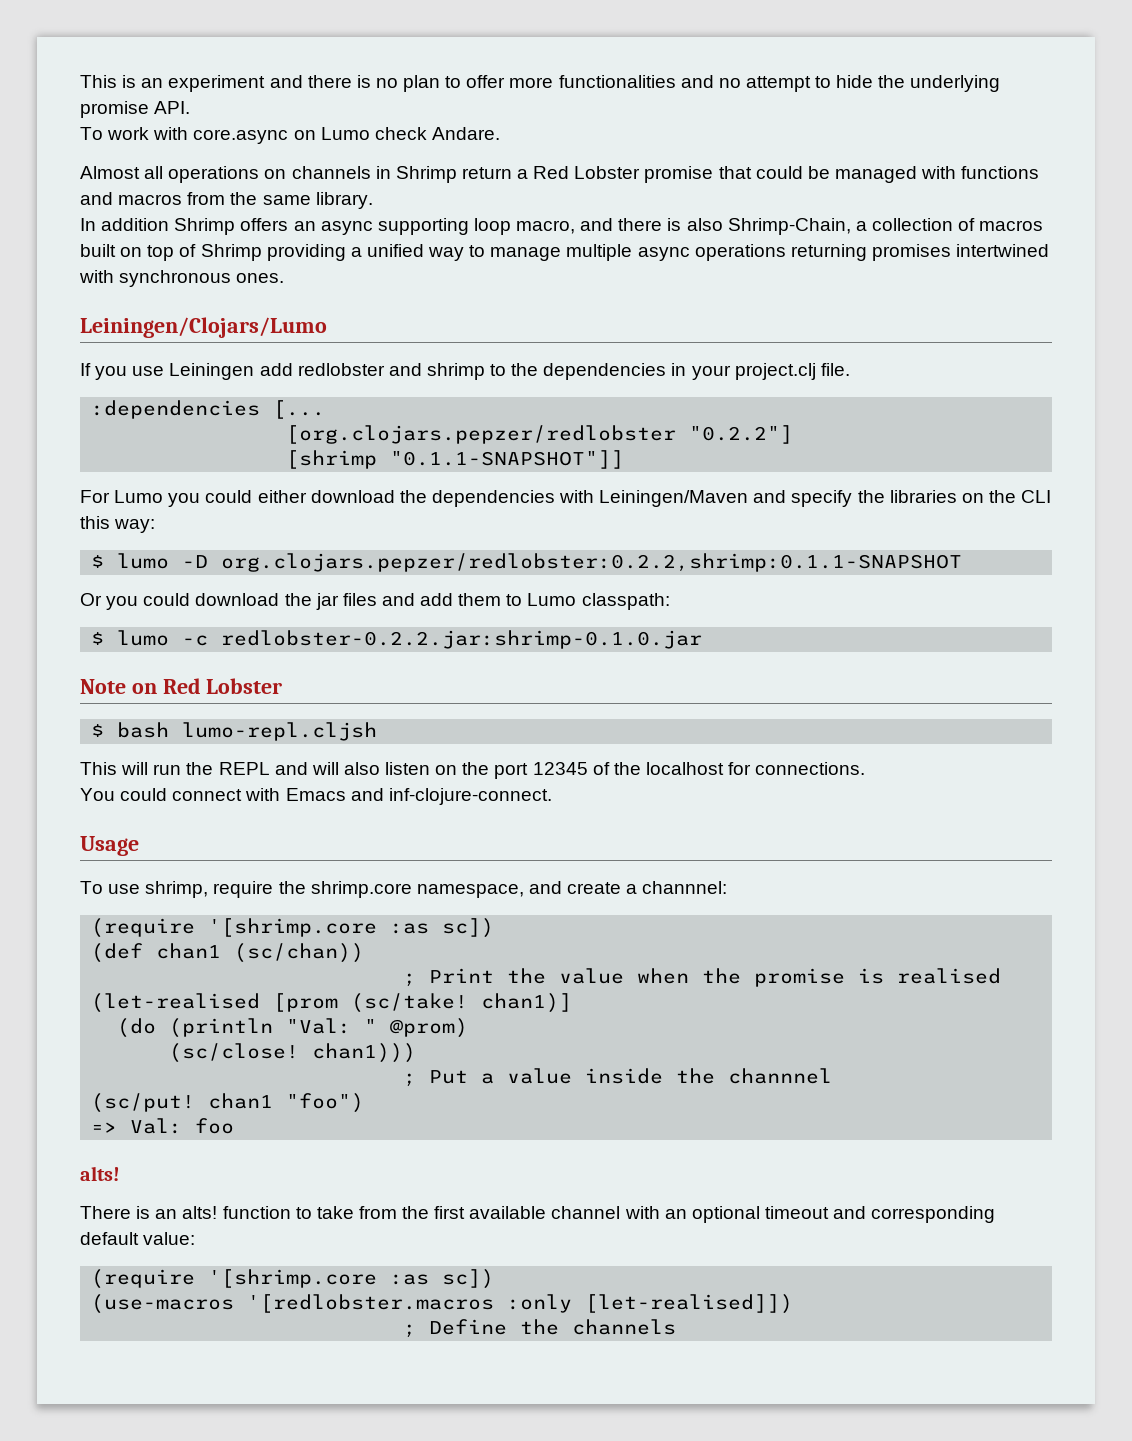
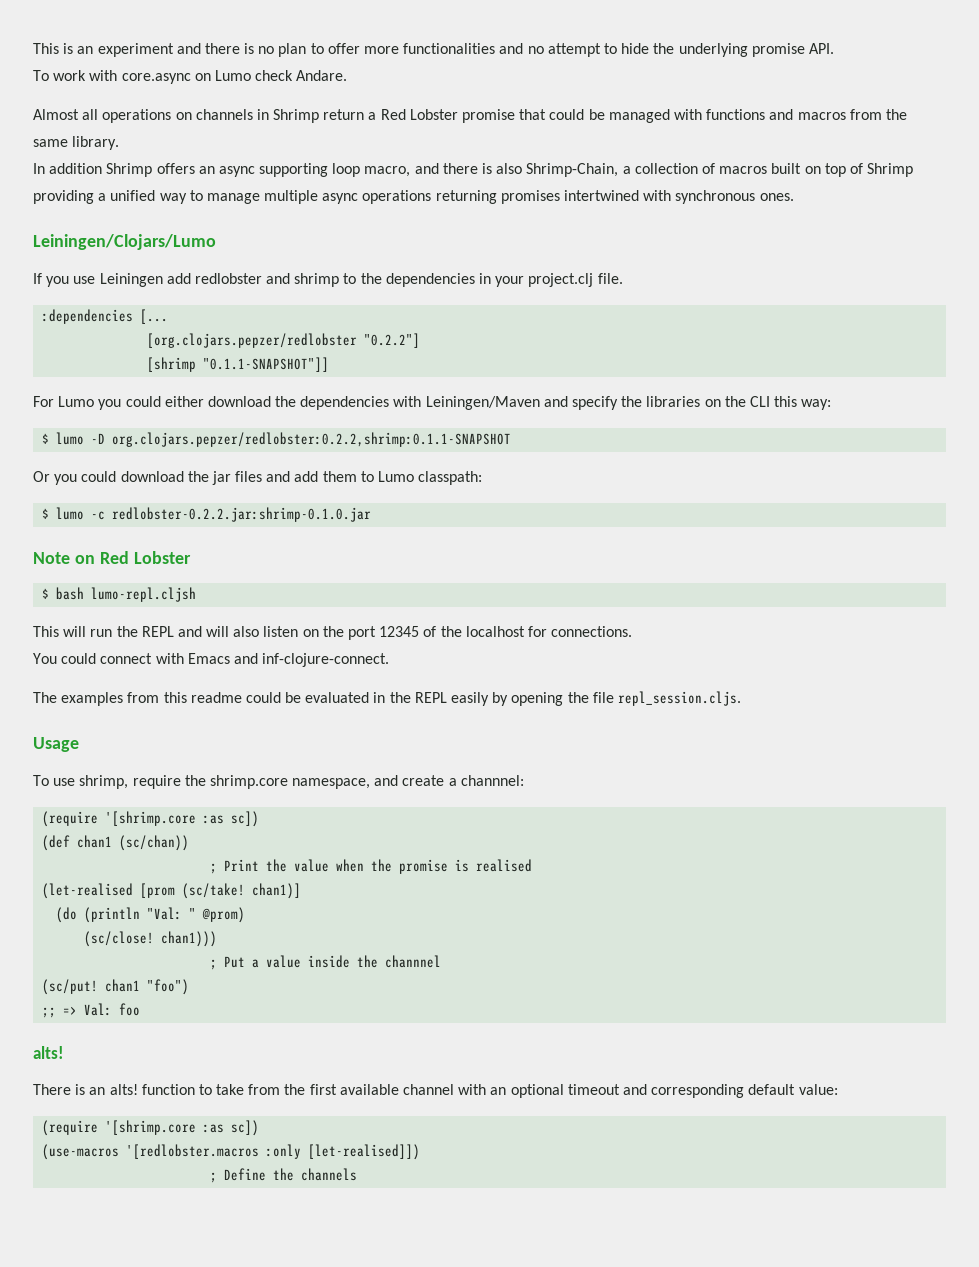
(552, 796) none -> [33,691,741,706] // The examples from this readme could be evaluated in the REPL easily by opening the file repl_session.cljs.
(365, 1103) none -> [42,1007,57,1018] ;;

